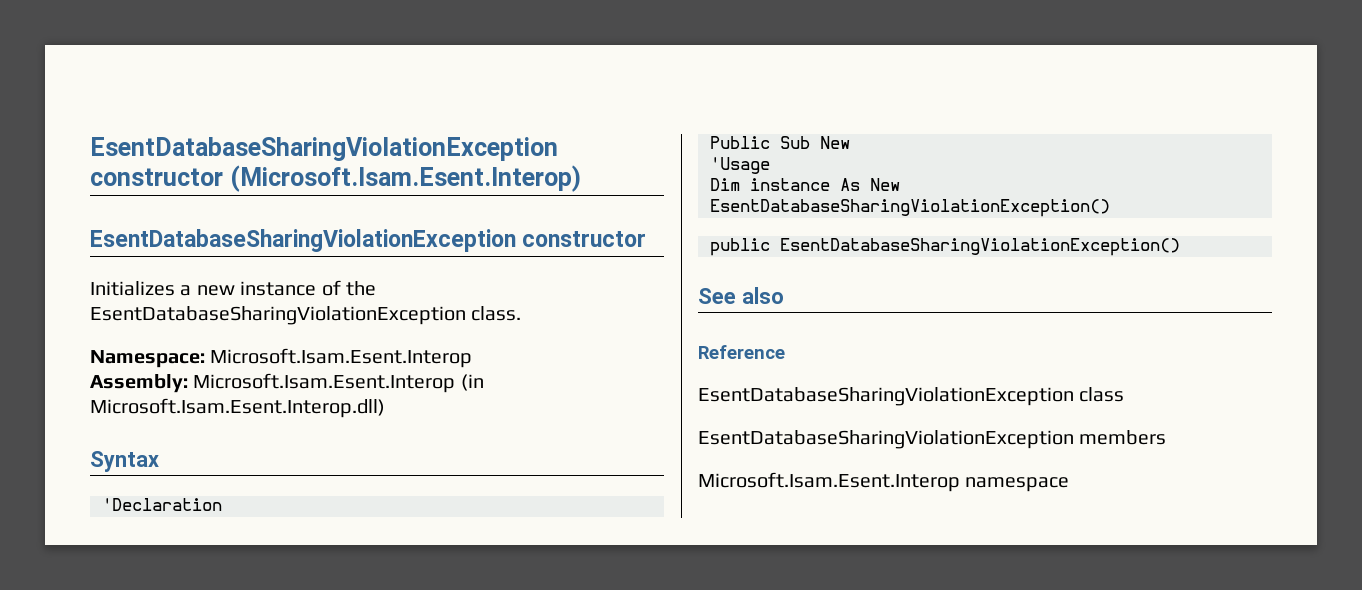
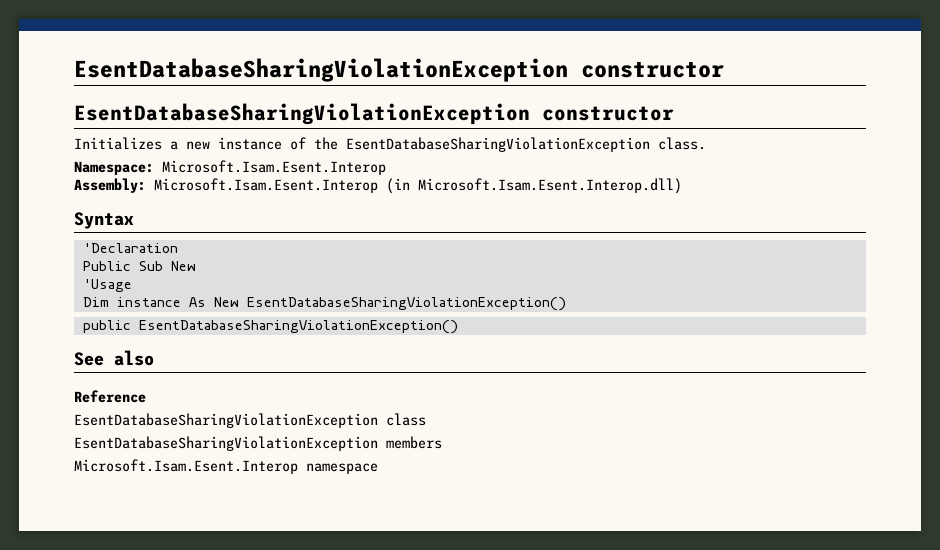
[90,137,558,161] [90,165,581,192] EsentDatabaseSharingViolationException constructor (Microsoft.Isam.Esent.Interop) -> [74,58,724,82] EsentDatabaseSharingViolationException constructor

